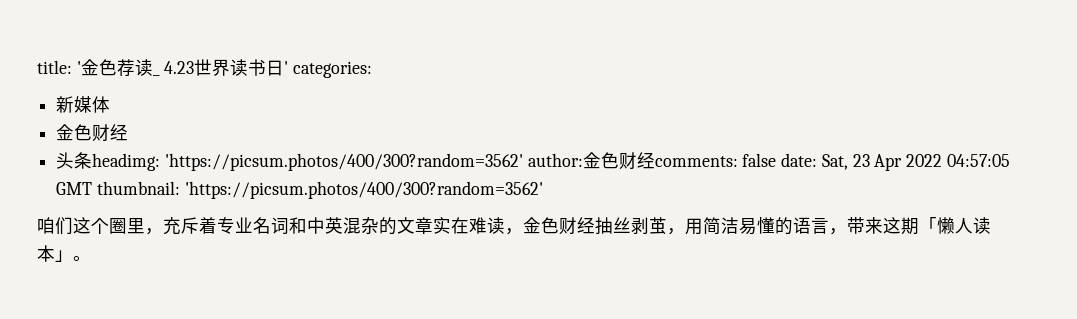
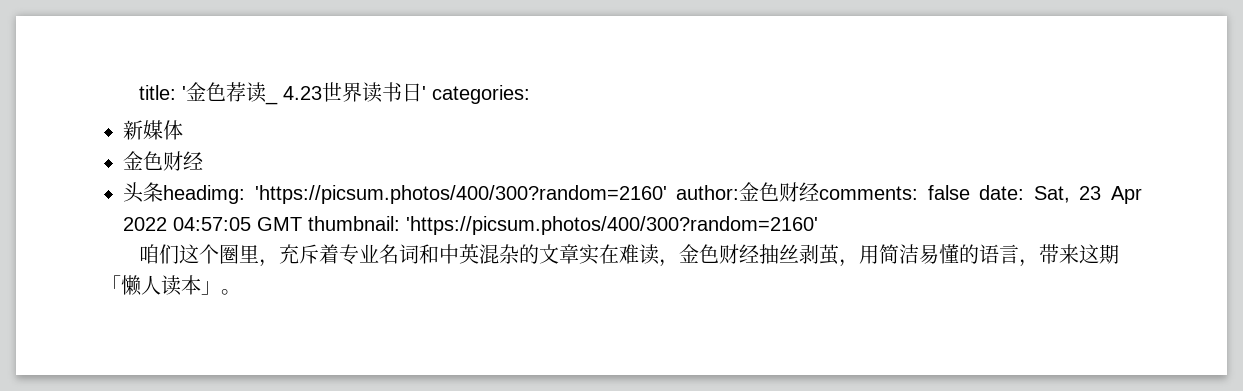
[164,153,523,171] 'https://picsum.photos/400/300?random=3562' -> [254,185,667,204] 'https://picsum.photos/400/300?random=2160'
[184,181,543,199] 'https://picsum.photos/400/300?random=3562' -> [406,216,818,235] 'https://picsum.photos/400/300?random=2160'

